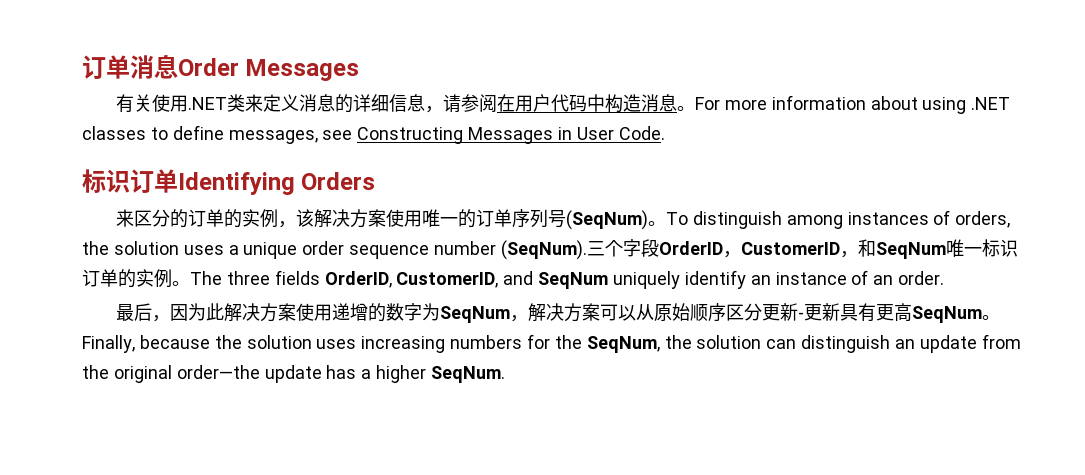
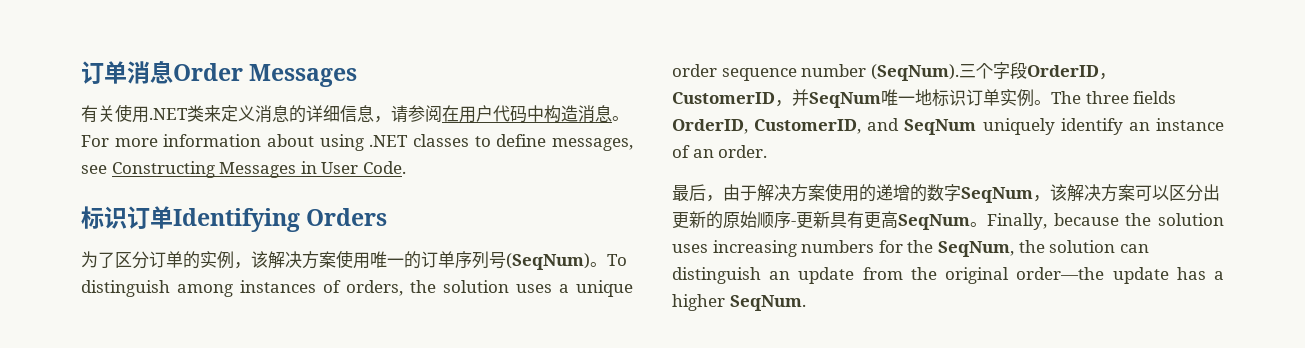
[116,209,189,228] 来区分的 -> [81,251,149,269] 为了区分
[857,239,876,257] 和 -> [792,89,809,106] 并
[981,239,1018,257] [82,269,136,288] 标识订单的 -> [915,89,1000,107] 地标识订单
[170,303,333,322] 因为此解决方案使用 -> [723,183,876,202] 由于解决方案使用的
[422,303,529,323] 为SeqNum， -> [961,184,1067,203] SeqNum，该
[636,303,799,322] 从原始顺序区分更新 -> [1169,184,1220,202] [672,211,791,229] 区分出更新的原始顺序

